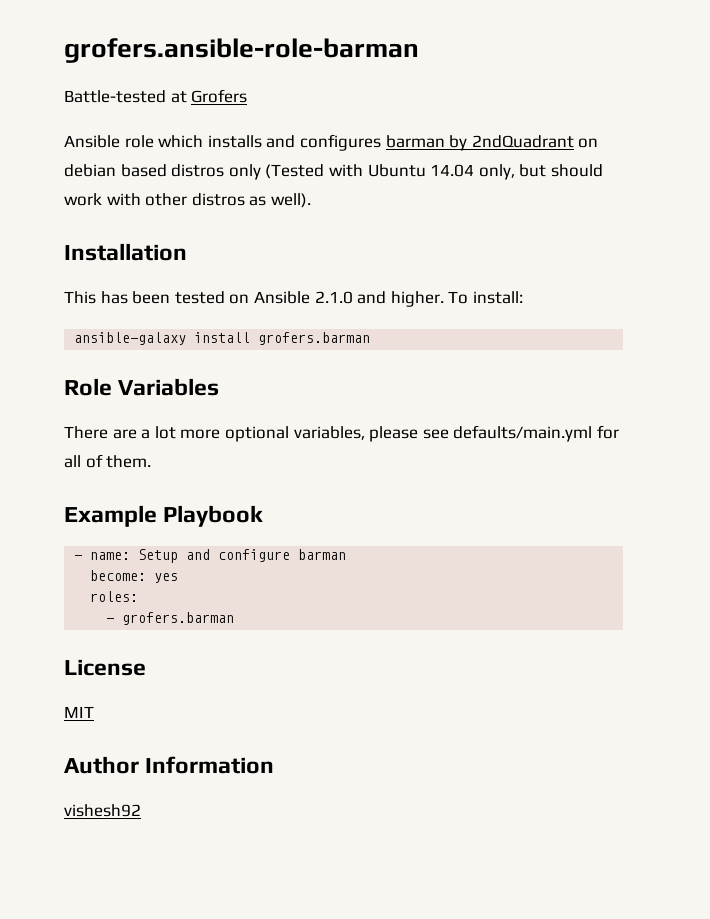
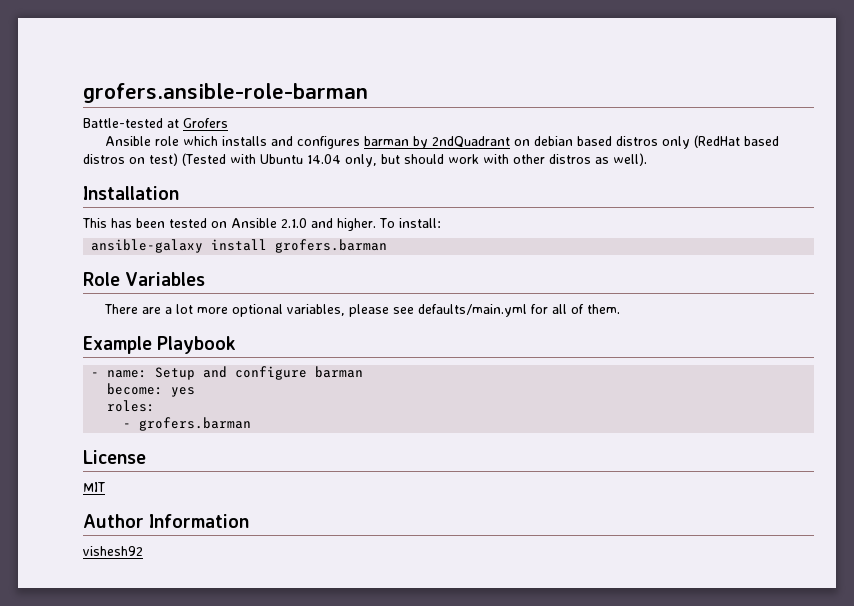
(261, 172) none -> [694,135,780,148] [83,153,178,166] (RedHat based distros on test)

